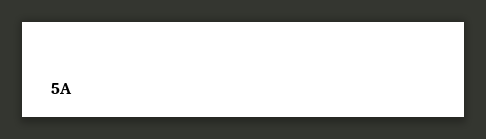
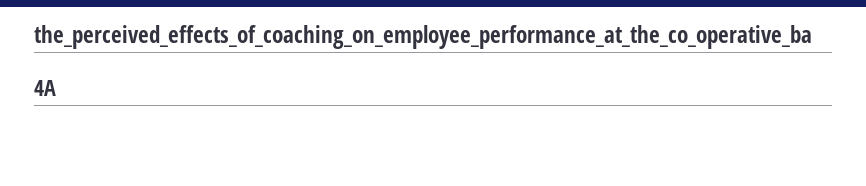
[51,83,72,94] 5A -> [34,25,812,49] [34,80,56,96] the_perceived_effects_of_coaching_on_employee_performance_at_the_co_operative_ba // 4A

